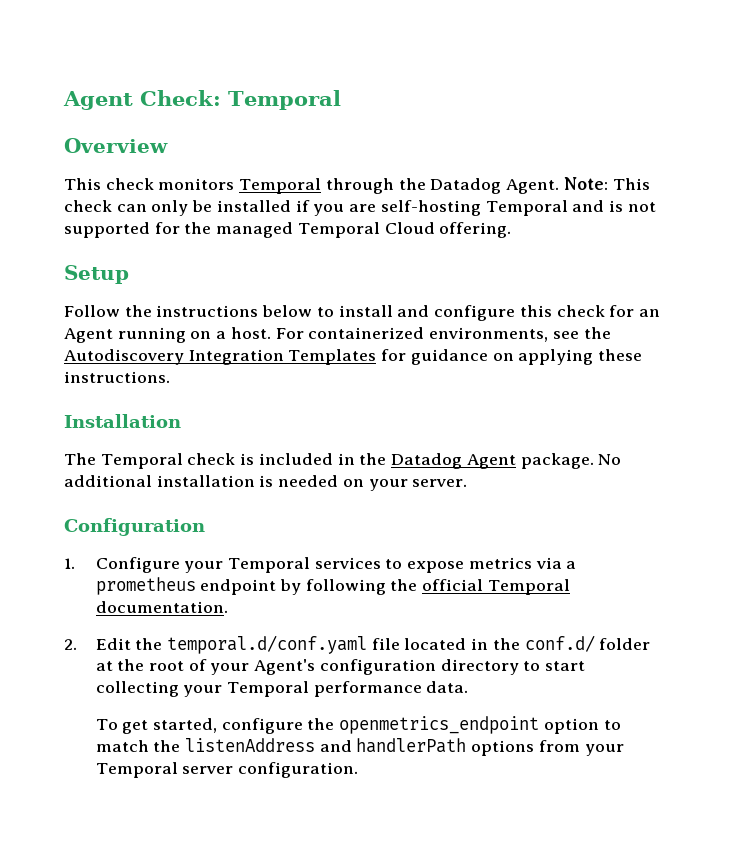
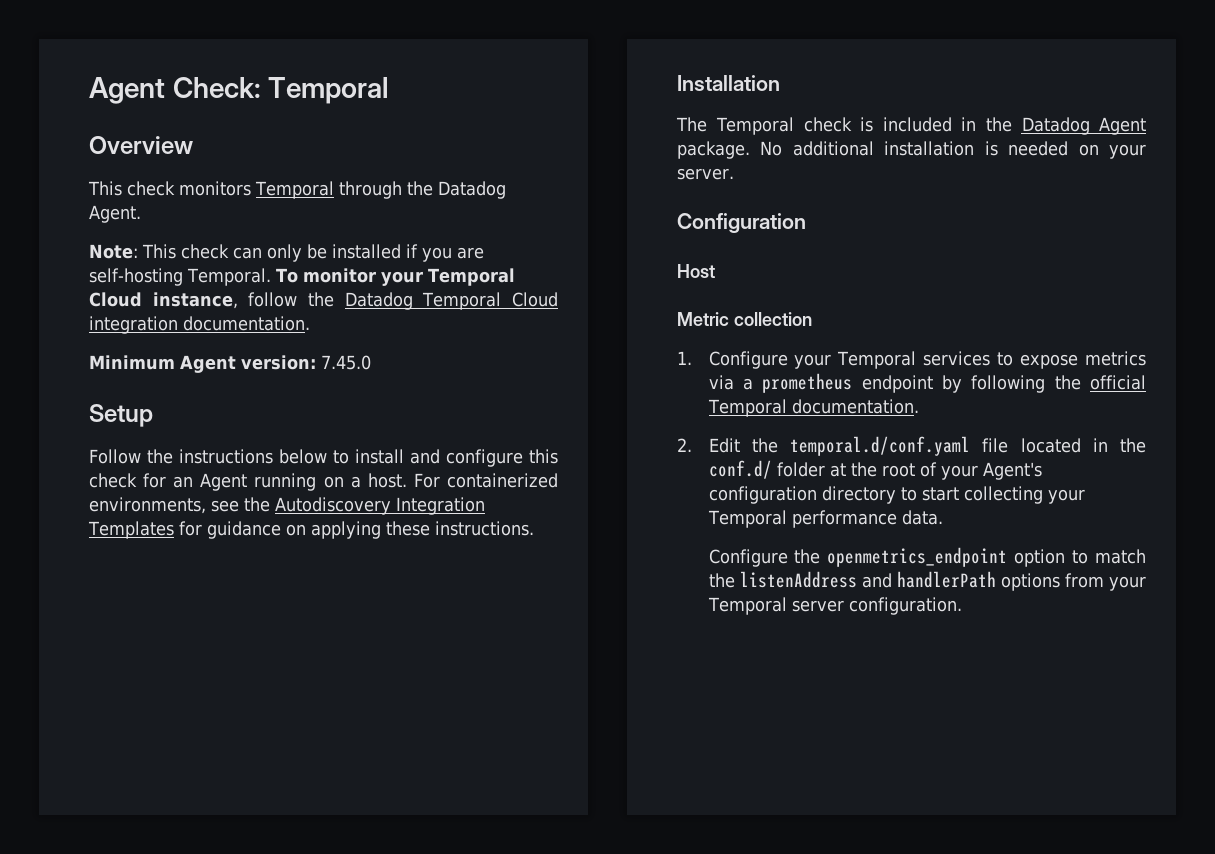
(560, 186) none -> (141, 214) //
[485,200,656,216] [64,222,512,238] Temporal and is not supported for the managed Temporal Cloud offering. -> [186,268,515,286] [89,292,558,310] [89,316,310,334] [89,355,371,373] Temporal. To monitor your Temporal Cloud instance, follow the Datadog Temporal Cloud integration documentation. // Minimum Agent version: 7.45.0
(205, 527) none -> [677,264,715,278] [677,312,812,326] // Host // Metric collection
[95,718,303,734] To get started, configure -> [708,549,788,567] Configure

